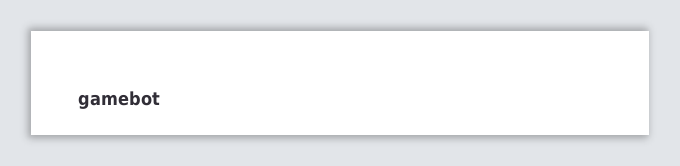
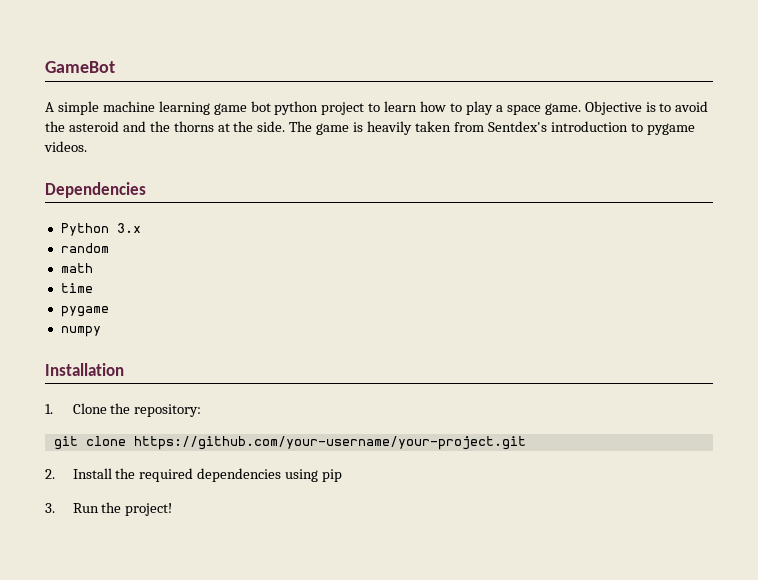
[78,91,160,109] gamebot -> [45,61,115,73] [45,101,709,115] [45,121,695,135] [44,141,87,152] [45,182,146,198] [60,223,141,236] [60,243,109,253] [60,263,93,273] [60,283,93,293] [60,306,109,317] [60,326,101,337] [45,363,124,376] [45,403,202,417] [53,436,526,450] [45,468,343,482] [45,502,173,516] GameBot // A simple machine learning game bot python project to learn how to play a space game. Objective is to avoid the asteroid and the thorns at the side. The game is heavily taken from Sentdex's introduction to pygame videos. // Dependencies // Python 3.x // random // math // time // pygame // numpy // Installation // 1. Clone the repository: // git clone https://github.com/your-username/your-project.git // 2. Install the required dependencies using pip // 3. Run the project!

